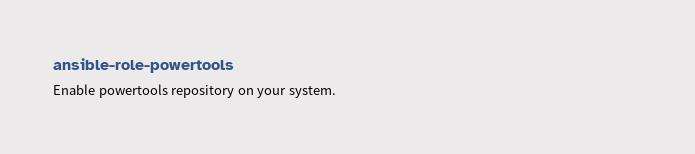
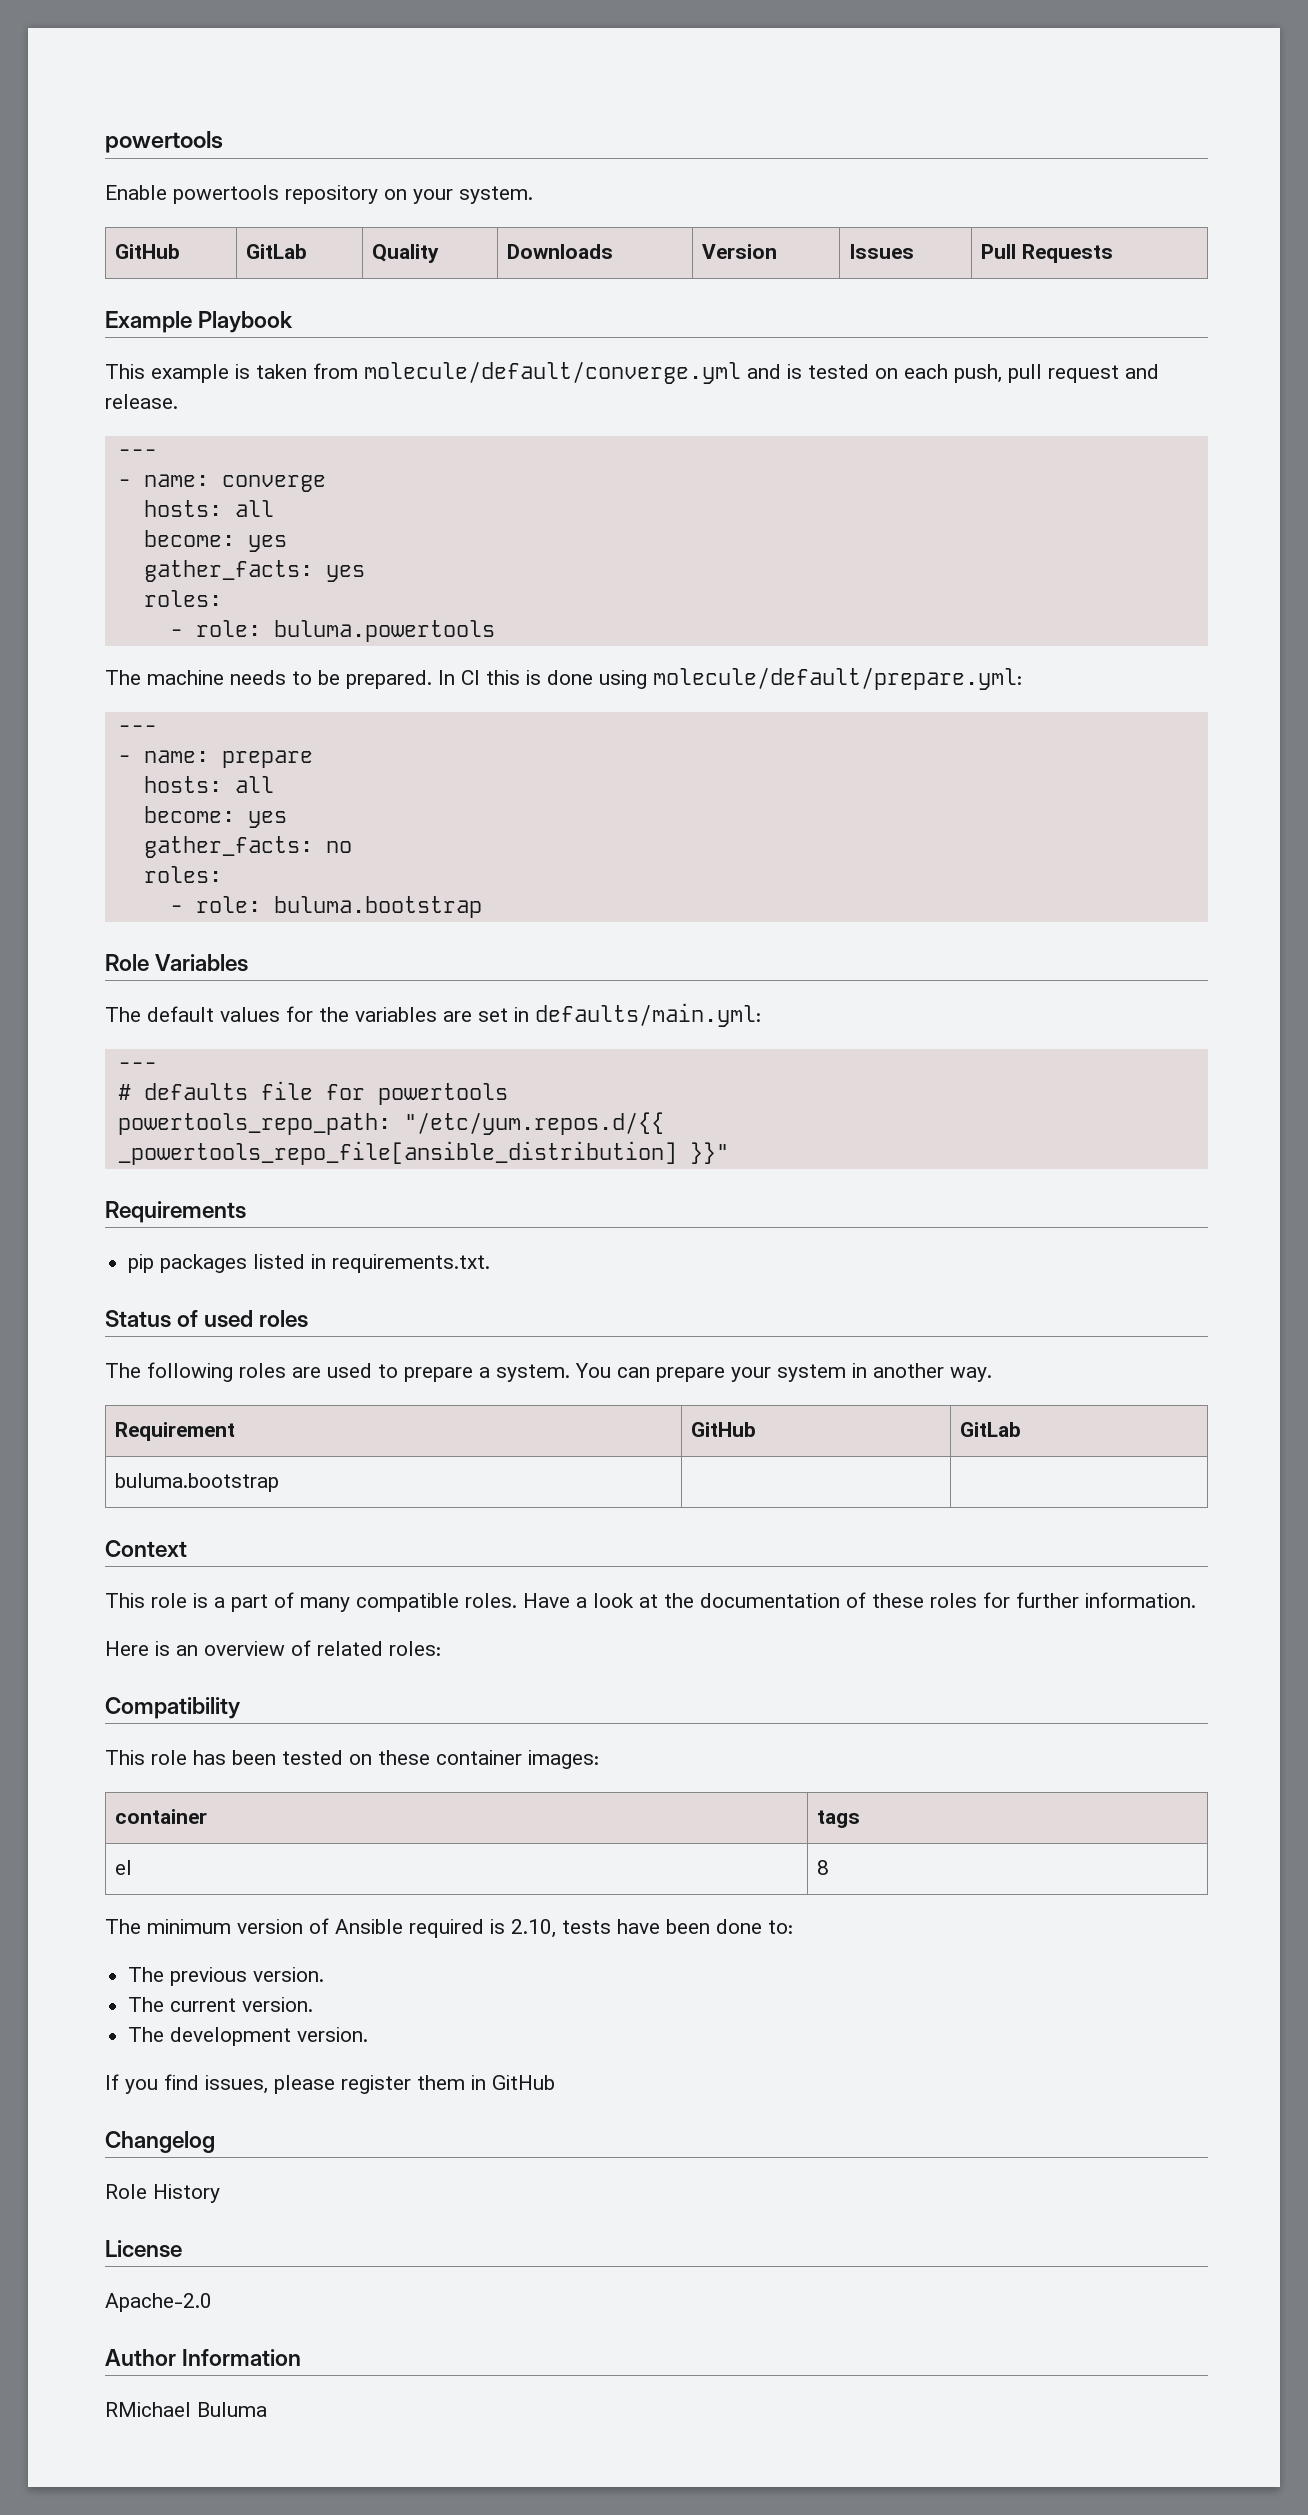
[53,58,234,73] ansible-role-powertools -> [105,131,223,153] powertools
(336, 92) none -> [115,244,181,259] [246,244,308,259] [372,244,440,263] [507,244,614,259] [702,244,778,259] [849,244,915,259] [981,244,1114,263] [105,311,294,333] [105,361,1159,384] [105,394,178,409] [117,449,157,457] [117,474,326,492] [143,500,274,517] [143,530,287,552] [143,560,365,582] [143,590,222,607] [169,620,495,642] [105,667,1022,690] [117,725,157,733] [117,750,313,768] [143,776,274,793] [143,806,287,828] [143,836,352,858] [143,866,222,883] [169,896,482,918] [105,954,249,972] [105,1003,761,1027] [117,1062,157,1070] [117,1081,508,1105] [117,1112,664,1135] [117,1141,729,1165] [105,1201,246,1223] [128,1254,491,1273] [105,1310,309,1328] [105,1362,992,1382] [115,1422,236,1441] [691,1422,757,1437] [960,1422,1022,1437] [115,1473,280,1492] [105,1540,187,1557] [105,1592,1196,1612] [105,1640,441,1656] [105,1697,240,1719] [105,1750,599,1769] [115,1809,208,1824] [817,1810,861,1828] [115,1860,133,1875] [817,1860,830,1875] [105,1918,793,1938] [128,1967,325,1986] [128,1997,314,2012] [128,2027,369,2046] [105,2074,555,2094] [105,2131,215,2153] [105,2184,220,2203] [105,2240,182,2258] [105,2293,212,2312] [105,2349,302,2366] [105,2402,267,2417] // GitHub | GitLab | Quality | Downloads | Version | Issues | Pull Requests // Example Playbook // This example is taken from molecule/default/converge.yml and is tested on each push, pull request and release. // --- // - name: converge // hosts: all // become: yes // gather_facts: yes // roles: // - role: buluma.powertools // The machine needs to be prepared. In CI this is done using molecule/default/prepare.yml: // --- // - name: prepare // hosts: all // become: yes // gather_facts: no // roles: // - role: buluma.bootstrap // Role Variables // The default values for the variables are set in defaults/main.yml: // --- // # defaults file for powertools // powertools_repo_path: "/etc/yum.repos.d/{{ _powertools_repo_file[ansible_distribution] }}" // Requirements // pip packages listed in requirements.txt. // Status of used roles // The following roles are used to prepare a system. You can prepare your system in another way. // Requirement | GitHub | GitLab // buluma.bootstrap | | // Context // This role is a part of many compatible roles. Have a look at the documentation of these roles for further information. // Here is an overview of related roles: // Compatibility // This role has been tested on these container images: // container | tags // el | 8 // The minimum version of Ansible required is 2.10, tests have been done to: // The previous version. // The current version. // The development version. // If you find issues, please register them in GitHub // Changelog // Role History // License // Apache-2.0 // Author Information // RMichael Buluma

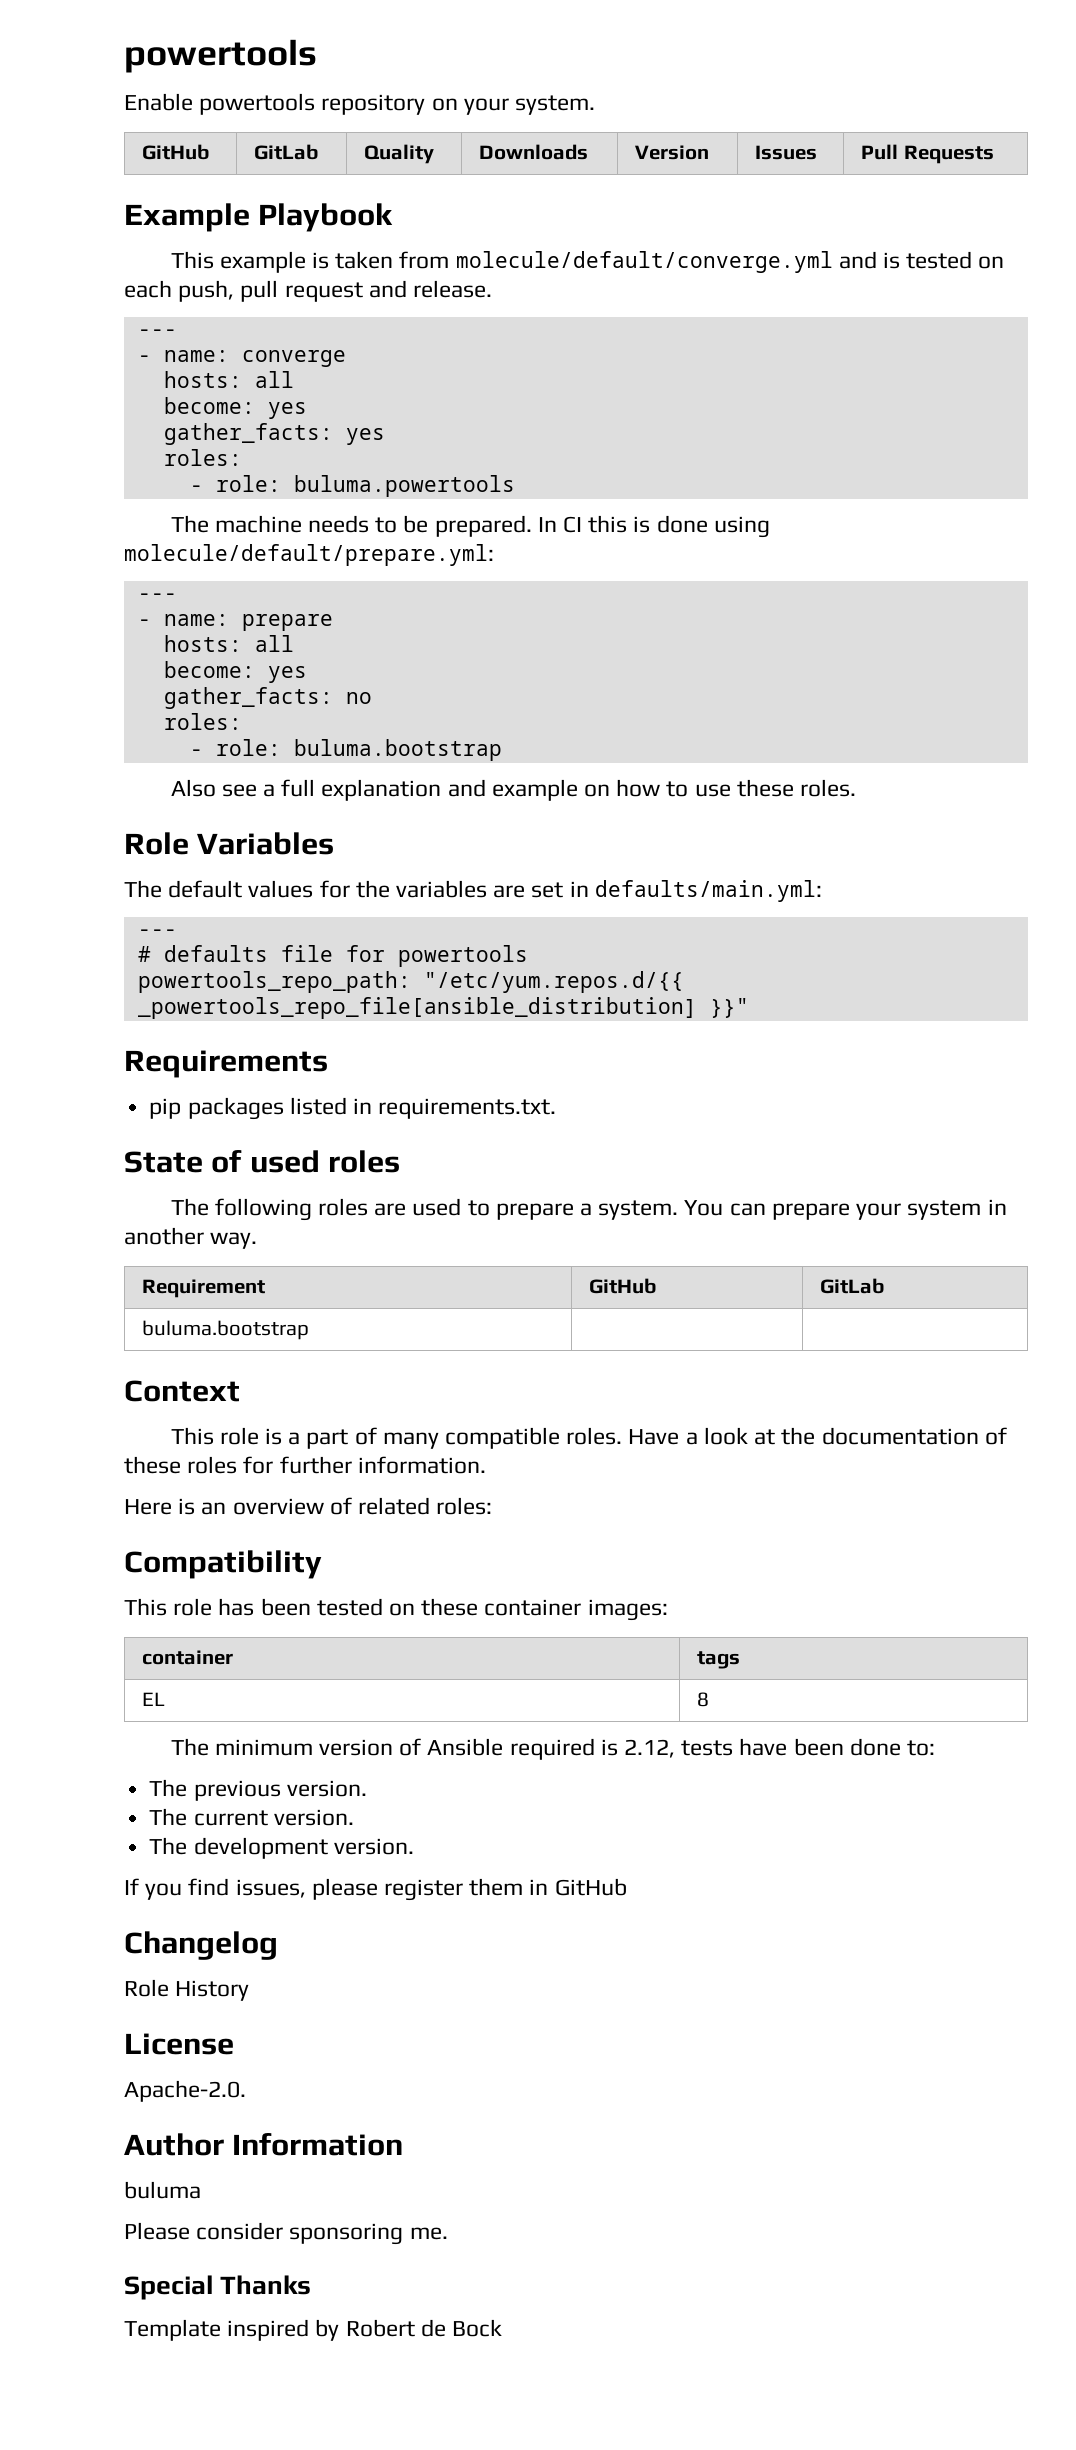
(482, 907) none -> [170,779,857,801] // Also see a full explanation and example on how to use these roles.
[105,1310,171,1328] Status -> [124,1151,203,1173] State
[115,1860,133,1875] el -> [142,1692,166,1706] EL
[511,1919,556,1938] 2.10, -> [624,1739,676,1758] 2.12,
[105,2293,212,2312] Apache-2.0 -> [124,2080,246,2102] Apache-2.0.
[105,2402,267,2417] RMichael Buluma -> [124,2181,201,2199] [124,2222,448,2245] [124,2275,312,2300] [124,2319,503,2341] buluma // Please consider sponsoring me. // Special Thanks // Template inspired by Robert de Bock

